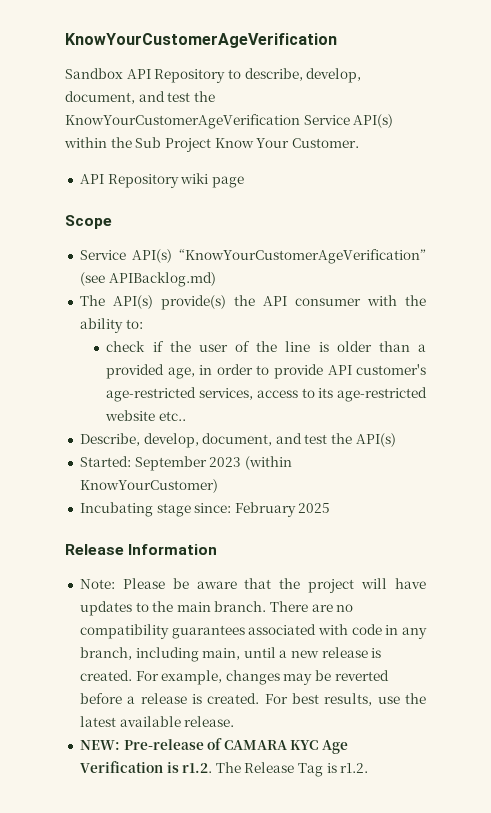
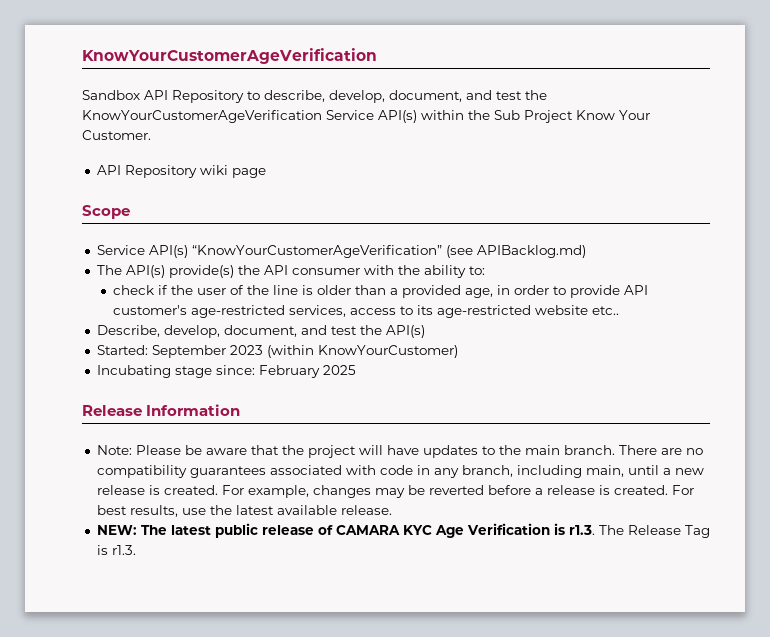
[123,739,204,750] Pre-release -> [140,523,314,538] The latest public release
[182,763,213,773] r1.2. -> [568,525,595,535] r1.3.
[340,763,369,773] r1.2. -> [111,545,136,555] r1.3.

